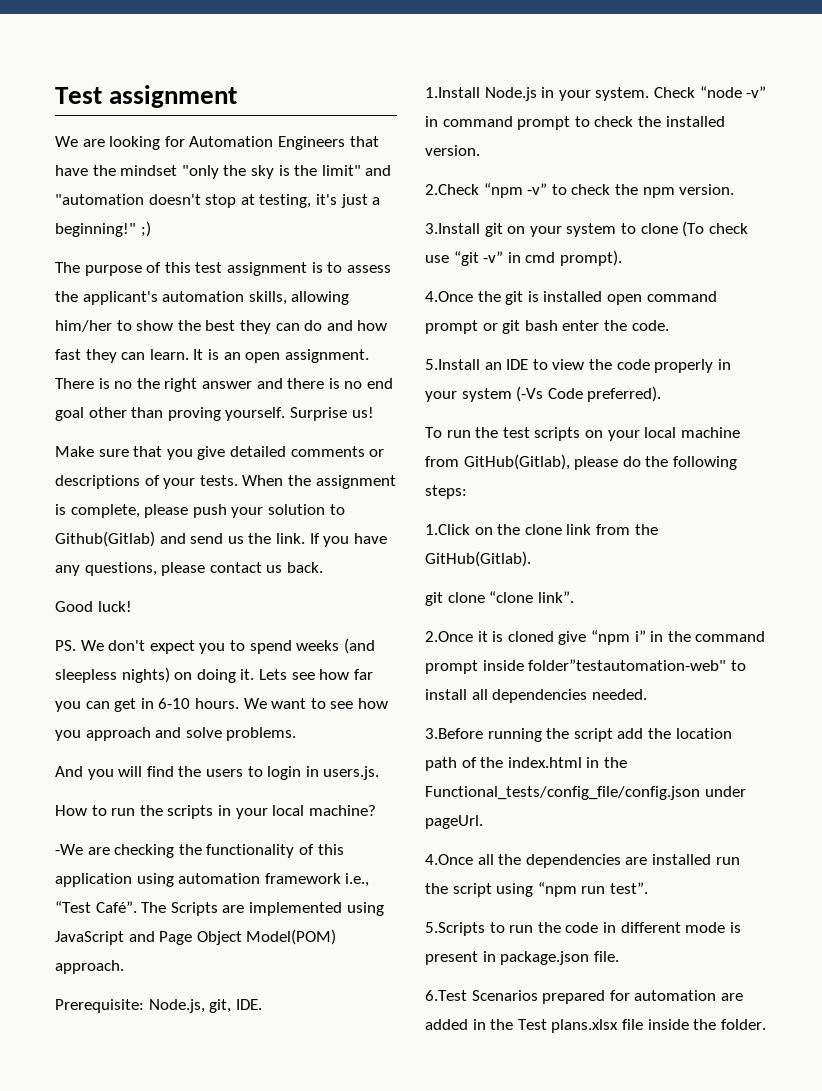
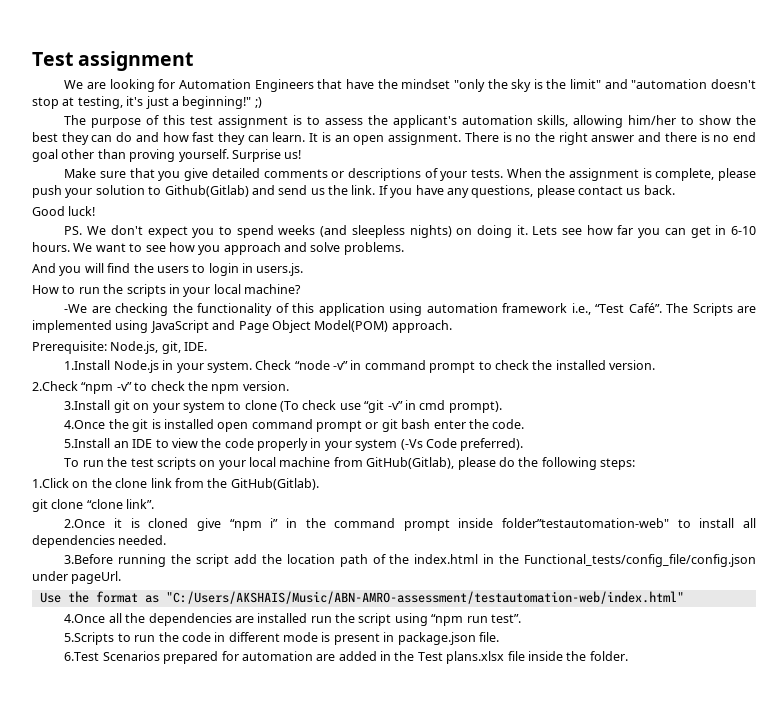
(483, 822) none -> [39,591,684,604] // Use the format as "C:/Users/AKSHAIS/Music/ABN-AMRO-assessment/testautomation-web/index.html"

